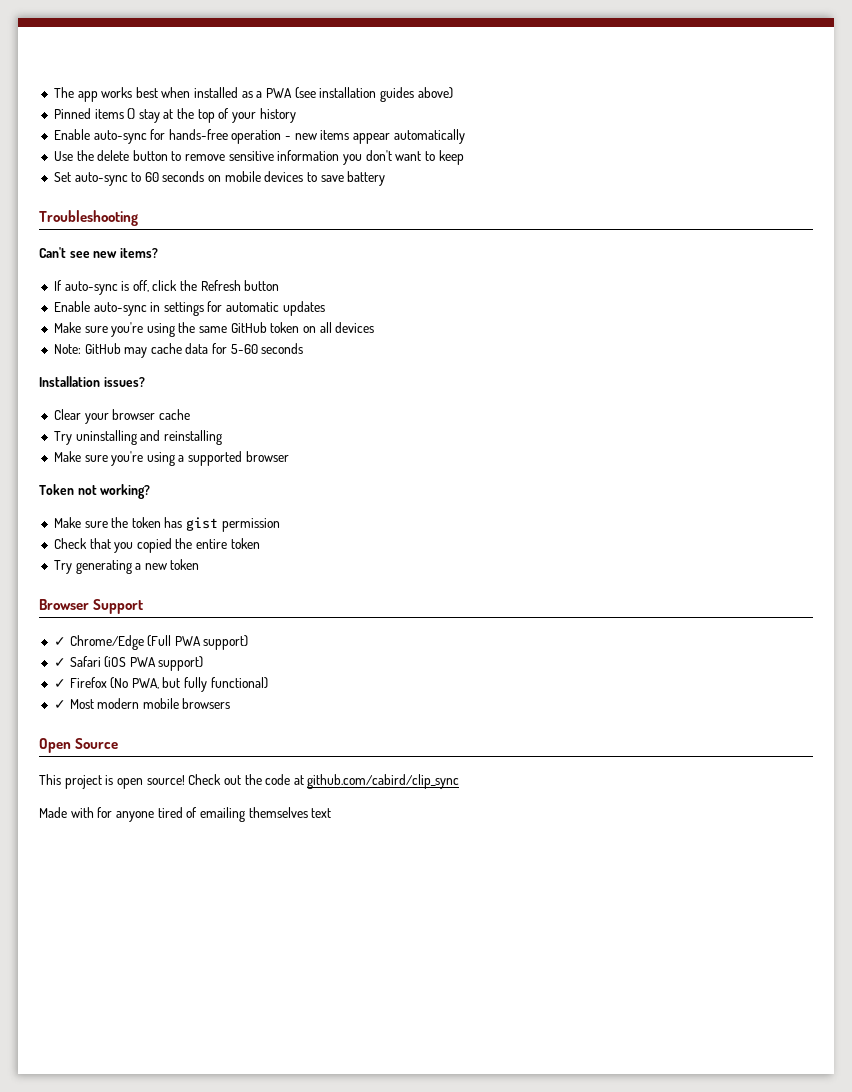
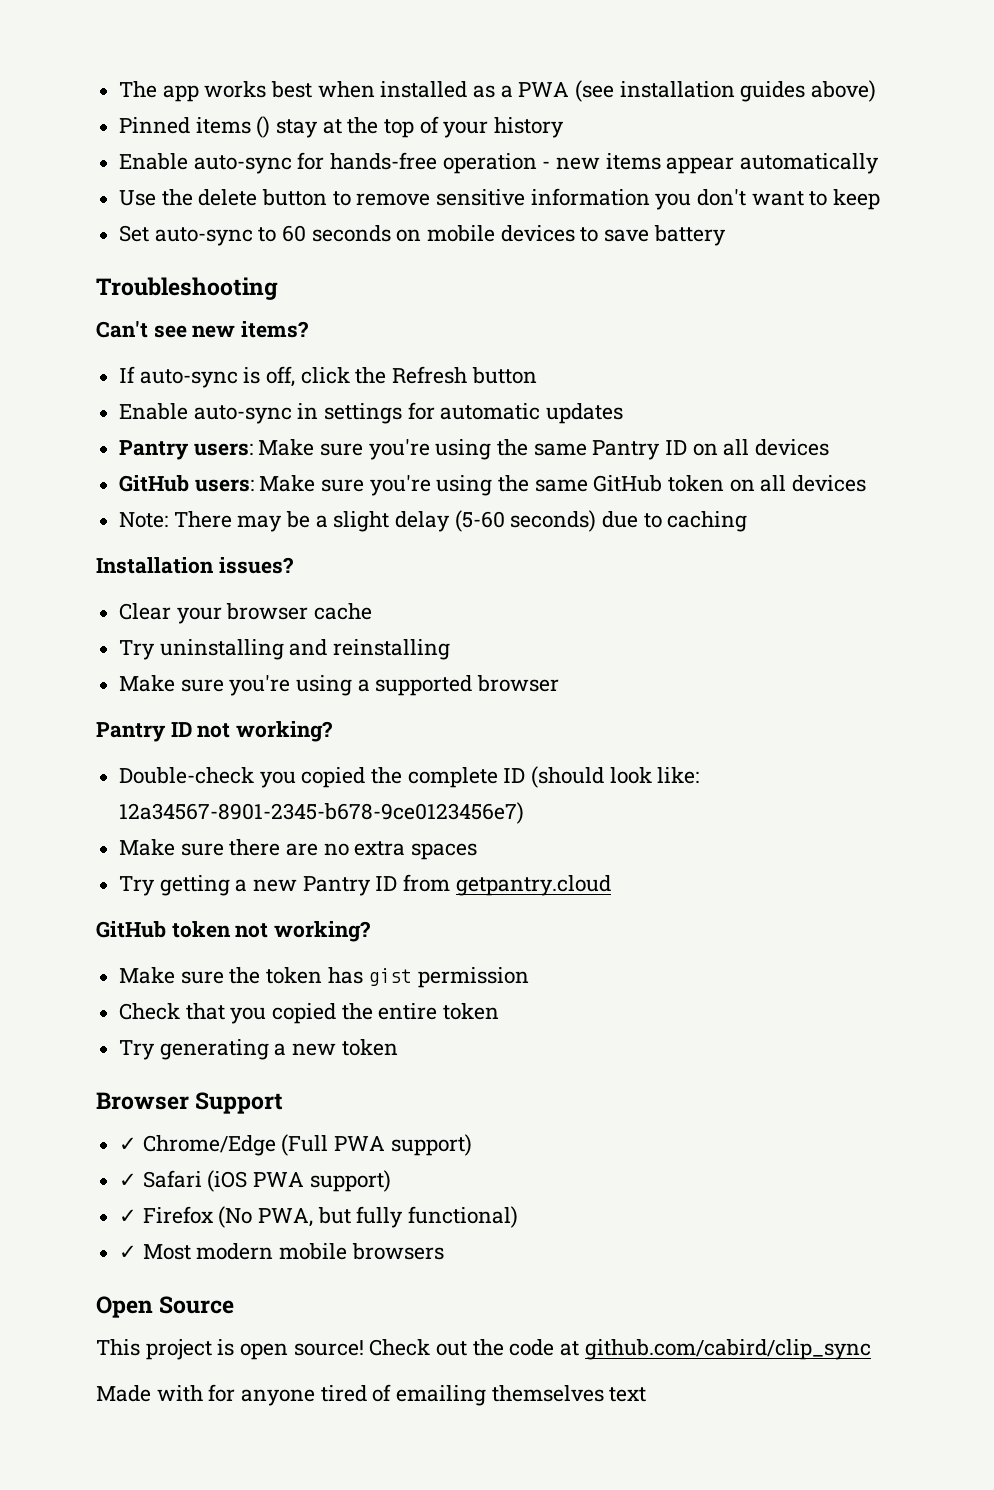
(325, 308) none -> [119,439,830,460] [119,475,254,492] Pantry users: Make sure you're using the same Pantry ID on all devices // GitHub users:
[84,343,304,358] GitHub may cache data for 5-60 seconds -> [173,510,748,532] There may be a slight delay (5-60 seconds) due to caching
[39,484,74,495] Token -> [96,721,334,742] [119,766,700,788] [119,802,525,824] [119,839,478,860] [119,874,611,896] [96,921,231,938] Pantry ID not working? // Double-check you copied the complete ID (should look like: 12a34567-8901-2345-b678-9ce0123456e7) // Make sure there are no extra spaces // Try getting a new Pantry ID from getpantry.cloud // GitHub token

